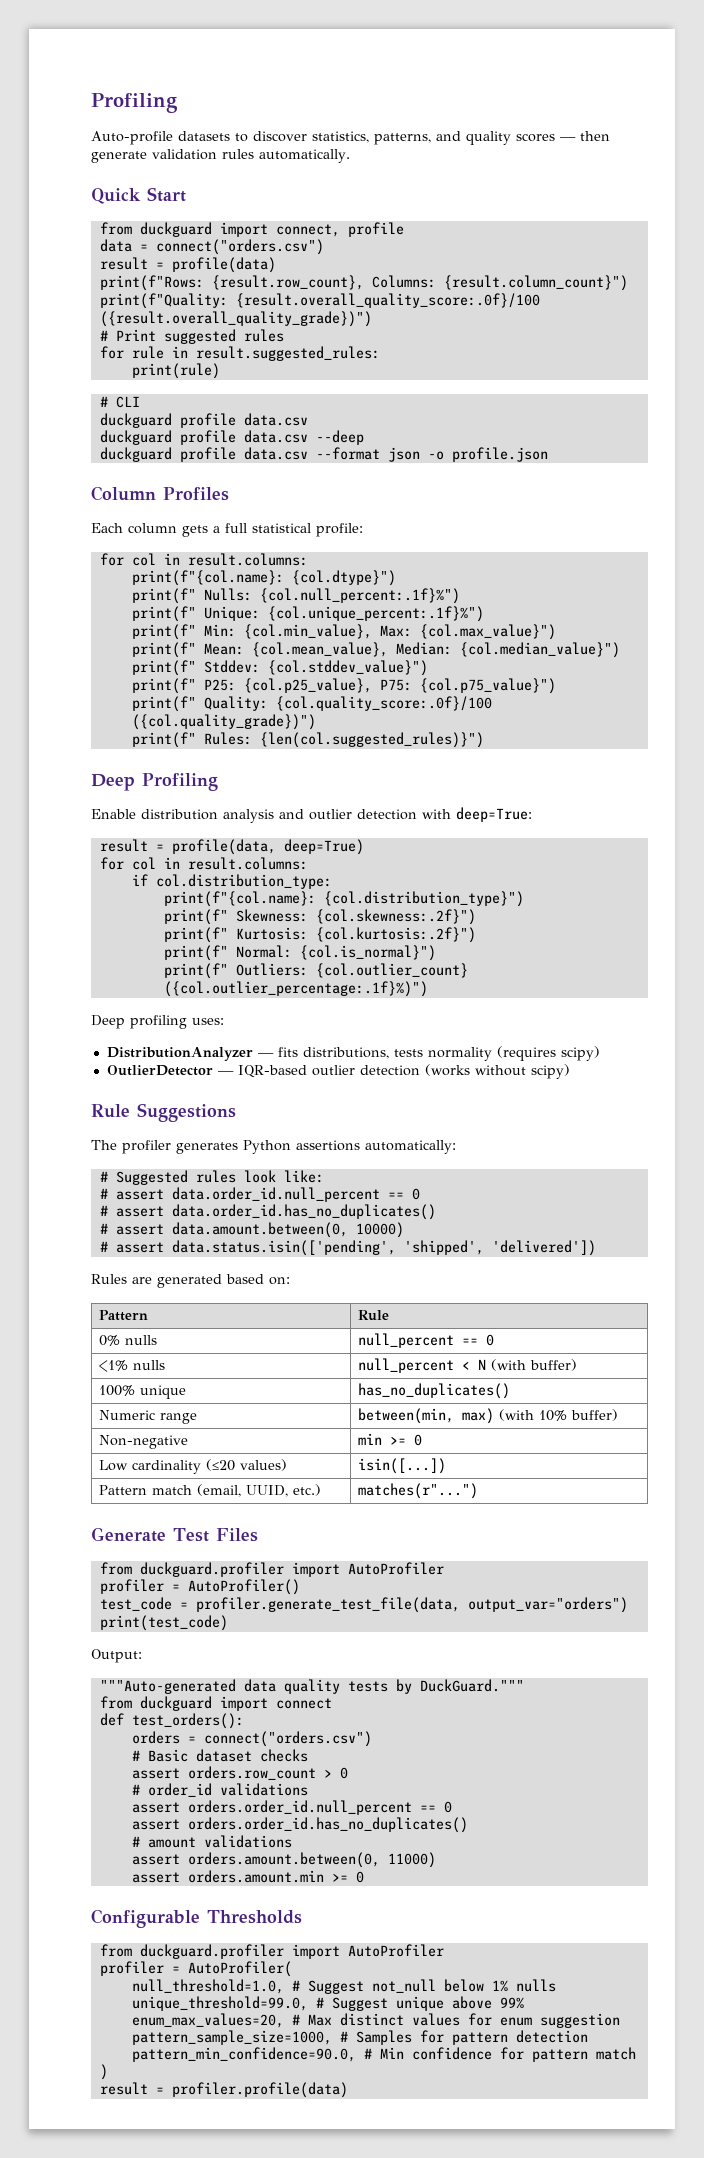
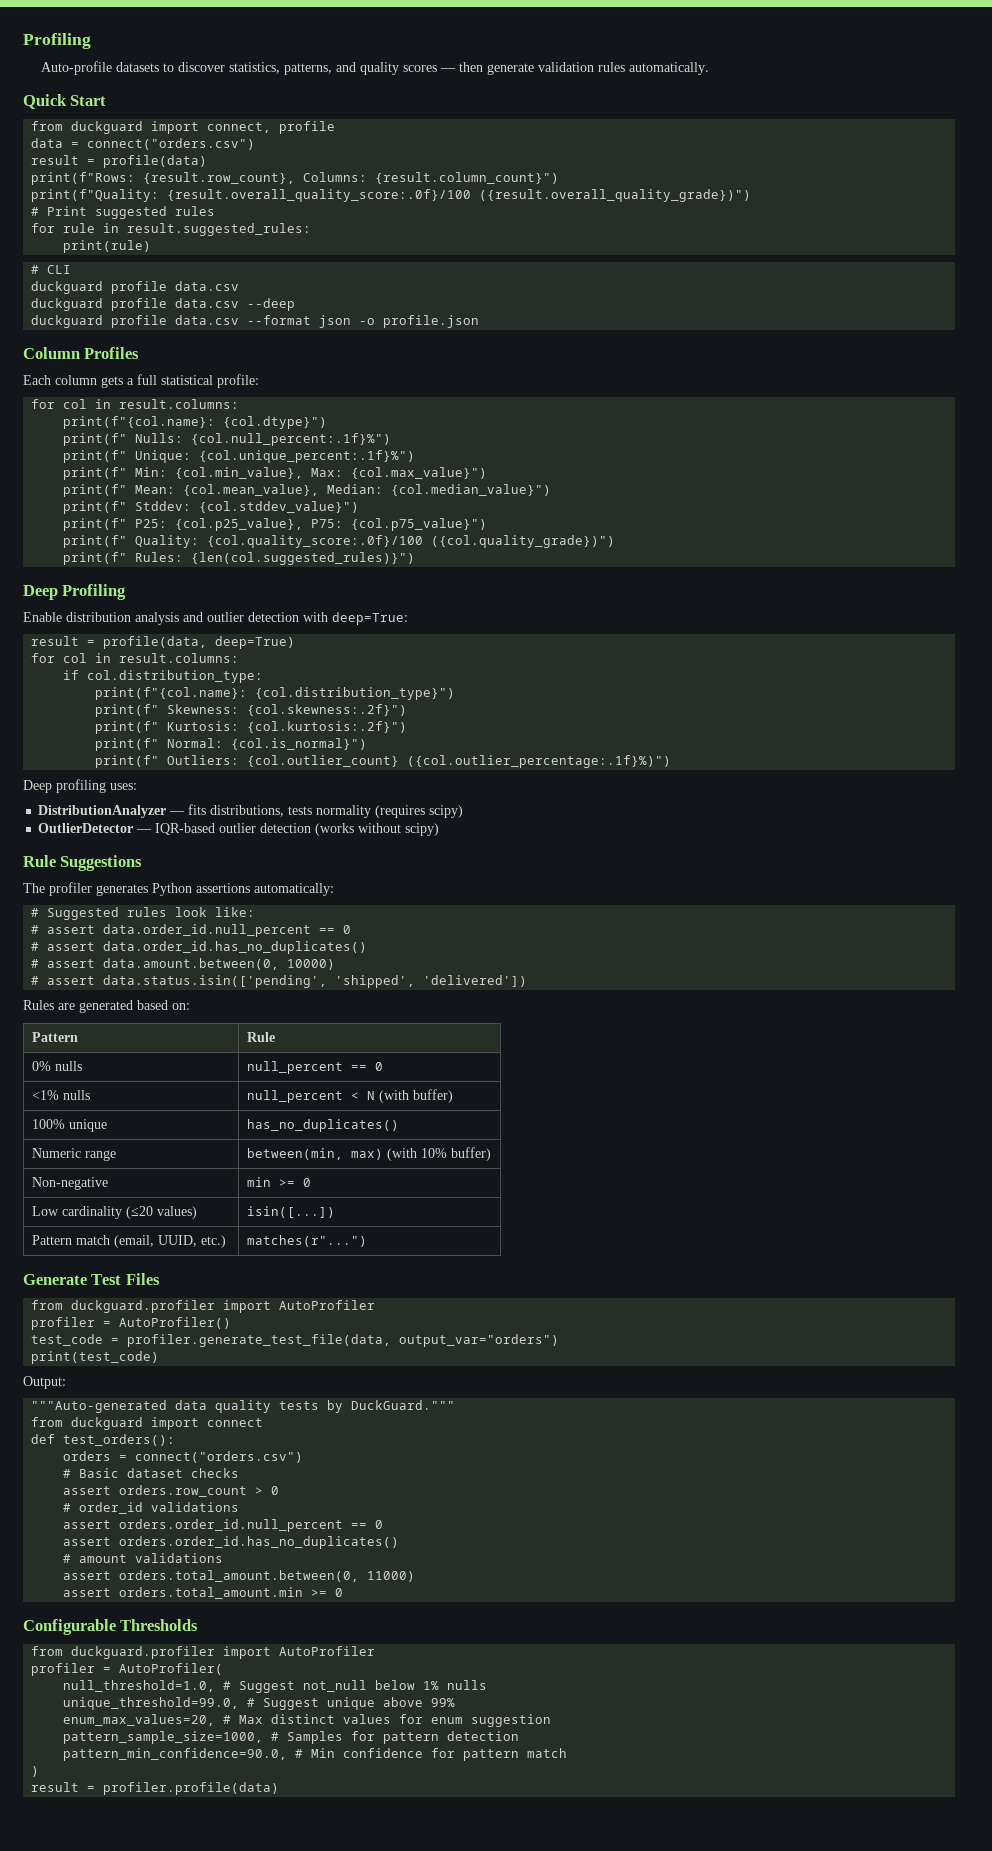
[187,1852,380,1868] orders.amount.between(0, -> [119,1570,360,1582] orders.total_amount.between(0,
[187,1870,324,1883] orders.amount.min -> [119,1587,304,1599] orders.total_amount.min

